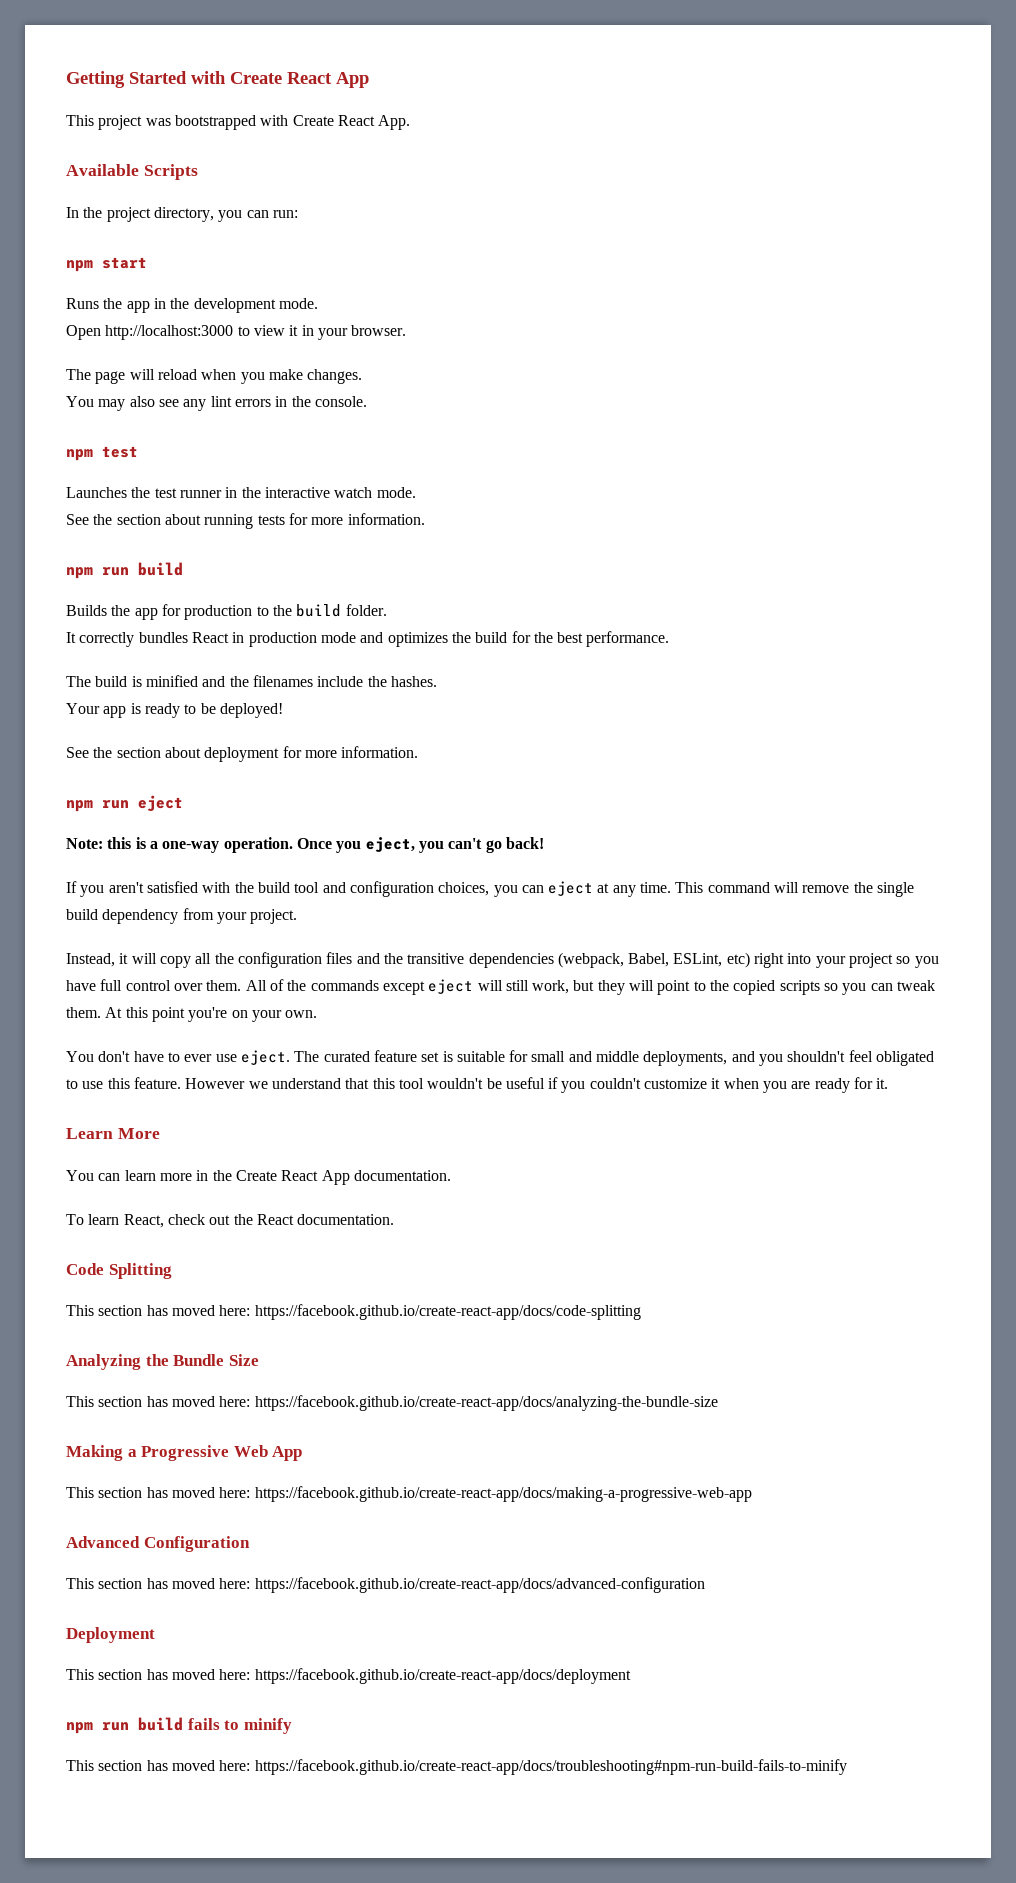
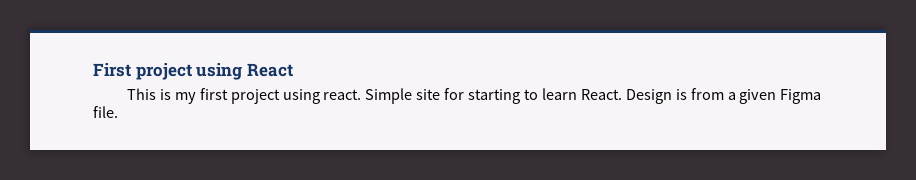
[66,71,369,88] [66,115,411,130] [66,164,198,180] [66,207,298,222] [66,257,147,272] [66,298,318,313] [66,325,407,340] [66,369,363,384] [66,396,367,411] [66,446,138,461] [66,487,416,498] [66,513,425,529] [66,562,183,579] [66,604,387,620] [66,631,670,647] [66,675,437,687] [66,703,283,718] [66,746,419,762] [66,795,183,812] [66,837,544,853] [66,881,915,897] [66,908,298,924] [66,952,939,968] [66,979,936,995] [66,1007,318,1022] [66,1050,935,1066] [66,1077,889,1093] [66,1128,160,1139] [66,1170,451,1185] [66,1214,395,1228] [66,1263,172,1279] [66,1304,641,1320] [66,1354,259,1370] [66,1395,718,1411] [66,1445,303,1461] [66,1486,752,1502] [66,1536,250,1552] [66,1577,705,1593] [66,1627,155,1643] [66,1668,631,1684] [66,1717,292,1734] [66,1759,847,1775] Getting Started with Create React App // This project was bootstrapped with Create React App. // Available Scripts // In the project directory, you can run: // npm start // Runs the app in the development mode. // Open http://localhost:3000 to view it in your browser. // The page will reload when you make changes. // You may also see any lint errors in the console. // npm test // Launches the test runner in the interactive watch mode. // See the section about running tests for more information. // npm run build // Builds the app for production to the build folder. // It correctly bundles React in production mode and optimizes the build for the best performance. // The build is minified and the filenames include the hashes. // Your app is ready to be deployed! // See the section about deployment for more information. // npm run eject // Note: this is a one-way operation. Once you eject, you can't go back! // If you aren't satisfied with the build tool and configuration choices, you can eject at any time. This command will remove the single build dependency from your project. // Instead, it will copy all the configuration files and the transitive dependencies (webpack, Babel, ESLint, etc) right into your project so you have full control over them. All of the commands except eject will still work, but they will point to the copied scripts so you can tweak them. At this point you're on your own. // You don't have to ever use eject. The curated feature set is suitable for small and middle deployments, and you shouldn't feel obligated to use this feature. However we understand that this tool wouldn't be useful if you couldn't customize it when you are ready for it. // Learn More // You can learn more in the Create React App documentation. // To learn React, check out the React documentation. // Code Splitting // This section has moved here: https://facebook.github.io/create-react-app/docs/code-splitting // Analyzing the Bundle Size // This section has moved here: https://facebook.github.io/create-react-app/docs/analyzing-the-bundle-size // Making a Progressive Web App // This section has moved here: https://facebook.github.io/create-react-app/docs/making-a-progressive-web-app // Advanced Configuration // This section has moved here: https://facebook.github.io/create-react-app/docs/advanced-configuration // Deployment // This section has moved here: https://facebook.github.io/create-react-app/docs/deployment // npm run build fails to minify // This section has moved here: https://facebook.github.io/create-react-app/docs/troubleshooting#npm-run-build-fails-to-minify -> [93,63,293,80] [126,88,822,104] [93,106,118,118] First project using React // This is my first project using react. Simple site for starting to learn React. Design is from a given Figma file.

